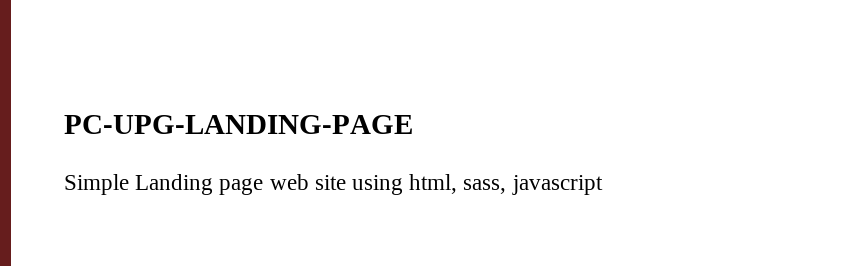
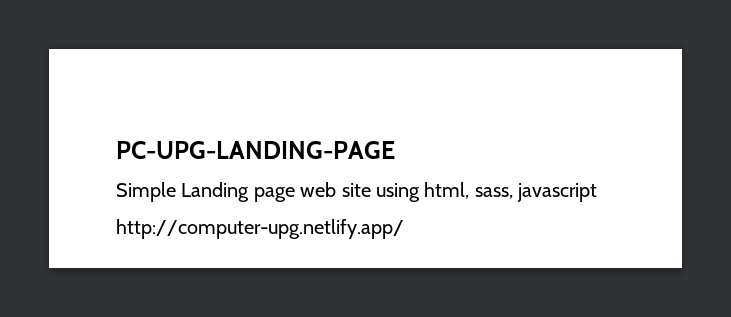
(603, 185) none -> [116,219,404,239] // http://computer-upg.netlify.app/

